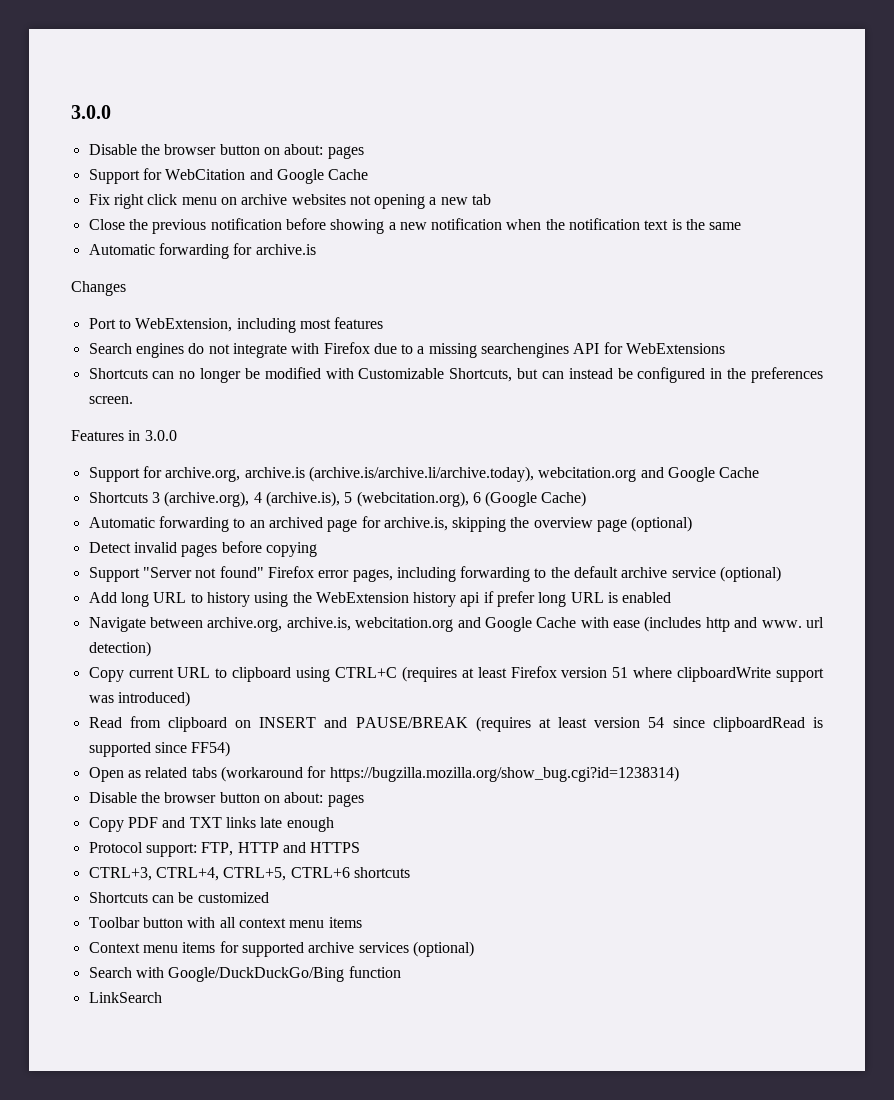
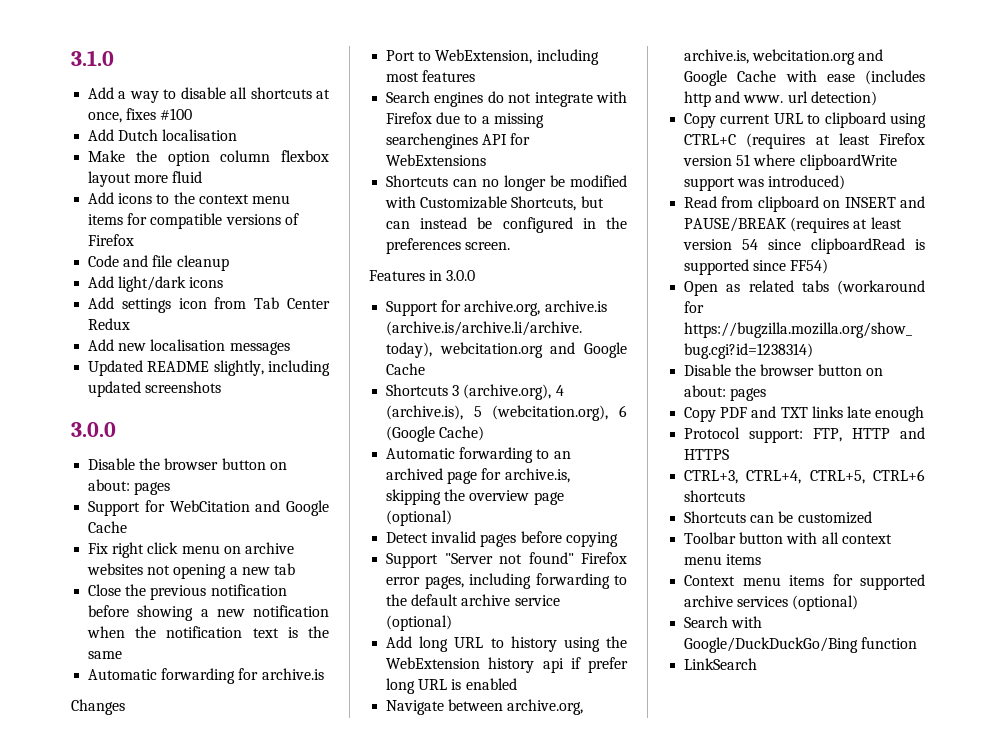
(71, 112) none -> [71,50,114,66] [88,87,330,103] [88,108,193,123] [88,129,238,141] [88,150,329,166] [88,171,203,187] [88,192,290,204] [88,213,299,229] [88,234,135,246] [88,255,229,271] [88,276,224,292] [88,297,330,313] [88,318,131,330] [88,339,290,355] [88,360,330,376] [88,381,222,397] 3.1.0 // Add a way to disable all shortcuts at once, fixes #100 // Add Dutch localisation // Make the option column flexbox layout more fluid // Add icons to the context menu items for compatible versions of Firefox // Code and file cleanup // Add light/dark icons // Add settings icon from Tab Center Redux // Add new localisation messages // Updated README slightly, including updated screenshots //

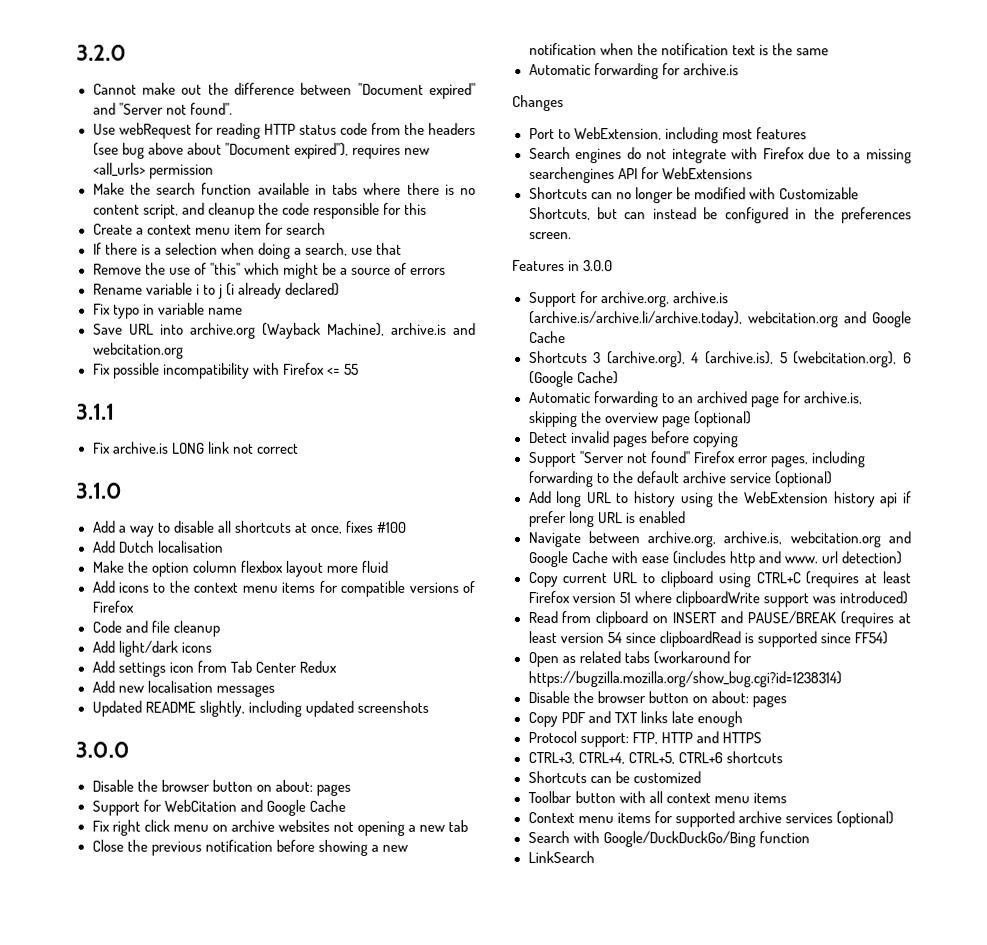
(71, 58) none -> [76,44,127,61] [92,82,477,99] [92,102,233,115] [92,122,476,139] [92,142,430,159] [92,162,214,179] [92,182,476,195] [92,202,427,219] [92,222,326,235] [92,242,403,259] [92,262,447,279] [92,282,340,299] [92,302,243,319] [92,322,476,339] [92,342,184,359] [92,362,359,379] [76,403,115,420] [92,441,299,454] 3.2.0 // Cannot make out the difference between "Document expired" and "Server not found". // Use webRequest for reading HTTP status code from the headers (see bug above about "Document expired"), requires new <all_urls> permission // Make the search function available in tabs where there is no content script, and cleanup the code responsible for this // Create a context menu item for search // If there is a selection when doing a search, use that // Remove the use of "this" which might be a source of errors // Rename variable i to j (i already declared) // Fix typo in variable name // Save URL into archive.org (Wayback Machine), archive.is and webcitation.org // Fix possible incompatibility with Firefox <= 55 // 3.1.1 // Fix archive.is LONG link not correct //

